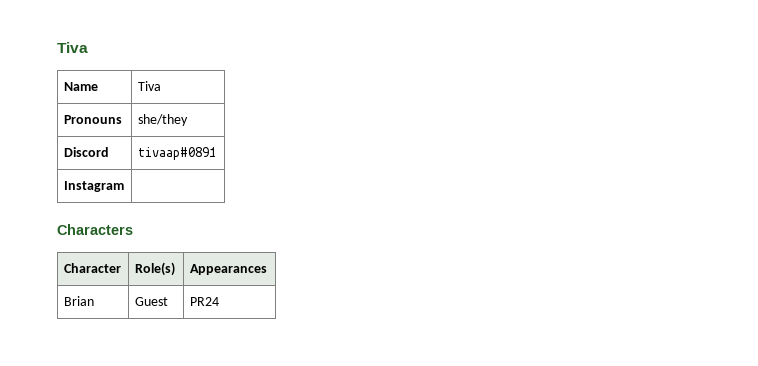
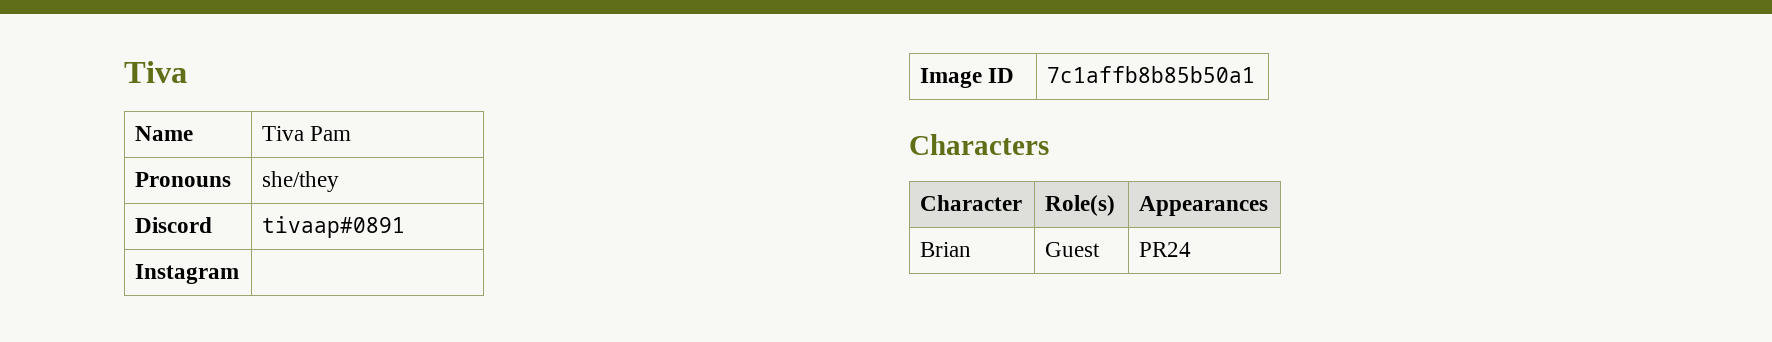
(161, 86) none -> [310,126,352,141] Pam
(124, 186) none -> [920,68,1015,88] [1047,66,1256,83] // Image ID | 7c1affb8b85b50a1

